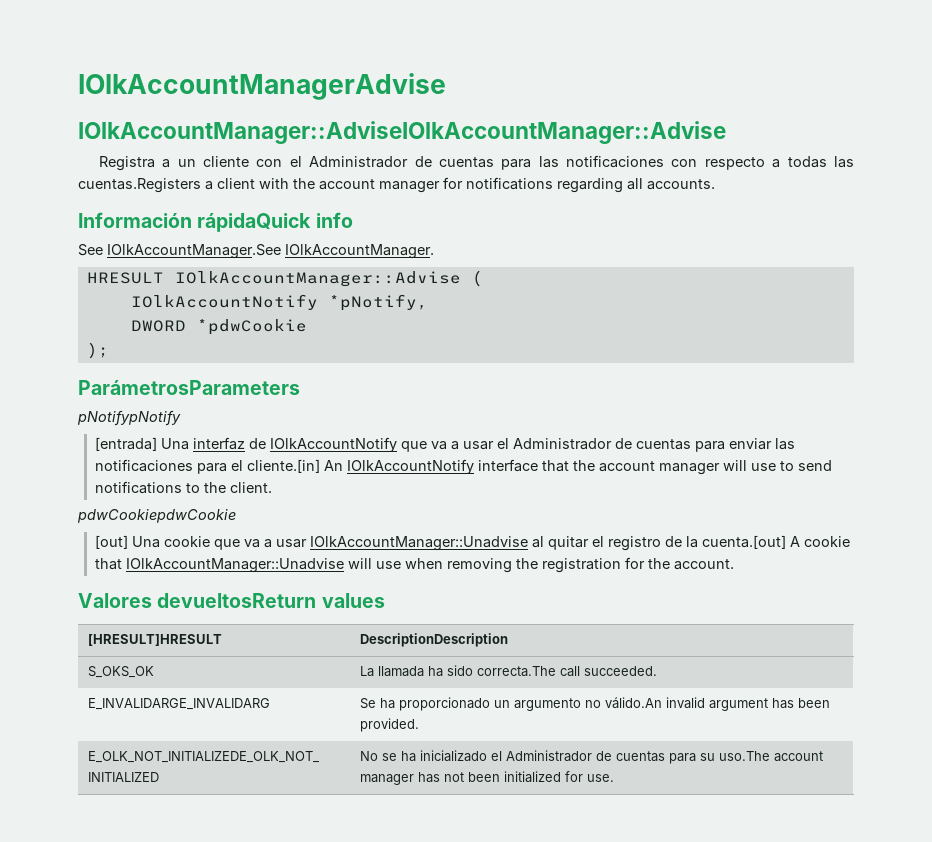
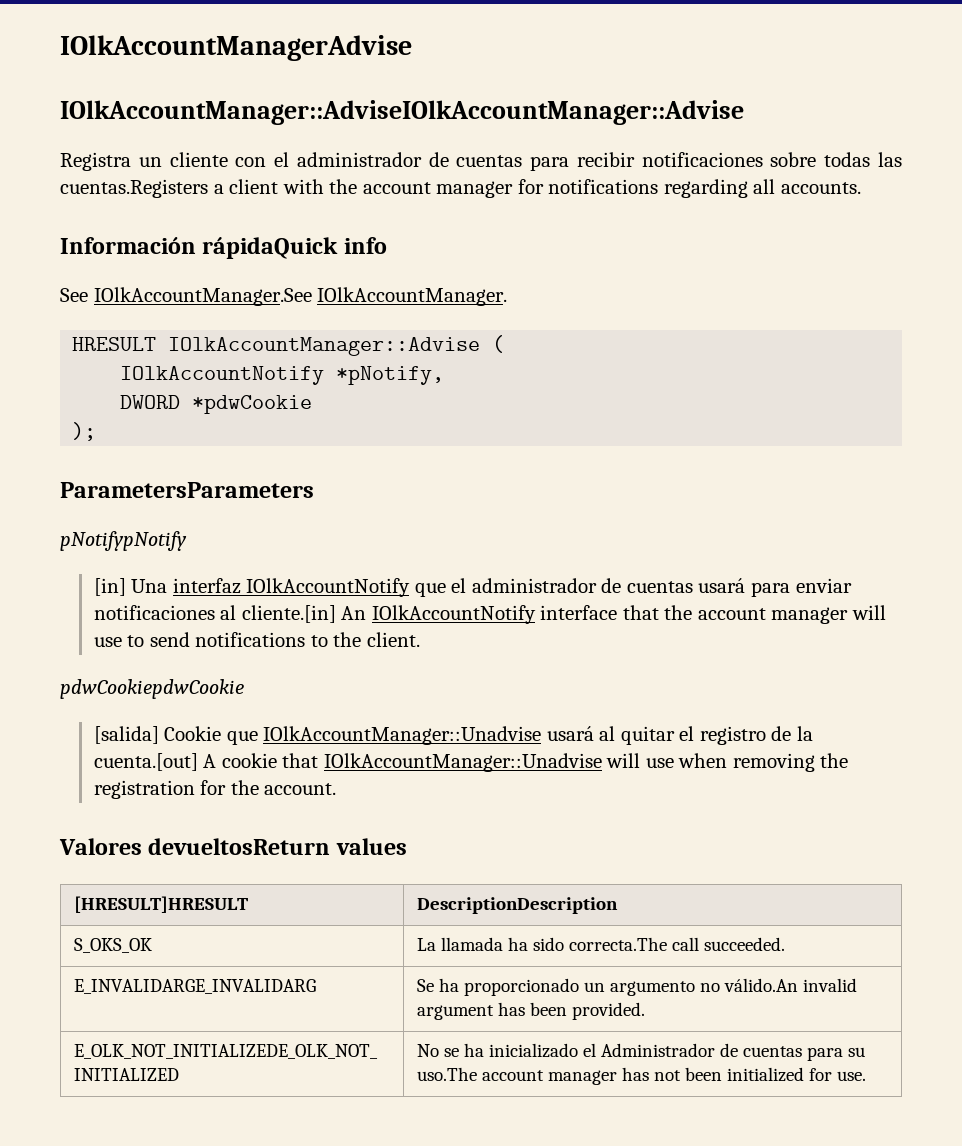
[162,159,171,168] a -> (131, 161) none
[309,155,781,170] Administrador de cuentas para las notificaciones con respecto a -> [296,152,817,171] administrador de cuentas para recibir notificaciones sobre
[78,380,300,395] ParámetrosParameters -> [60,482,314,498] ParametersParameters
[94,437,157,451] [entrada] -> [93,578,126,596] [in]
[248,438,266,449] de -> (241, 586) none
[430,438,691,450] va a usar el Administrador de cuentas -> [451,578,746,593] el administrador de cuentas usará
[774,438,795,450] [94,459,243,474] las notificaciones para el -> [93,605,237,620] notificaciones al
[94,535,528,551] [out] Una cookie que va a usar IOlkAccountManager::Unadvise -> [93,726,594,745] [salida] Cookie que IOlkAccountManager::Unadvise usará

